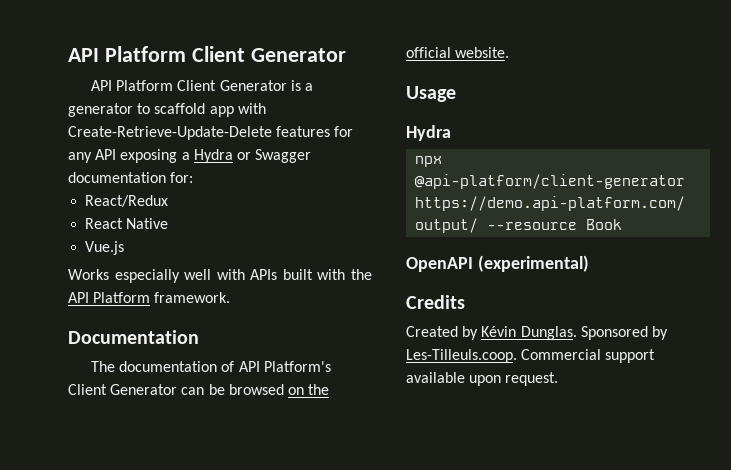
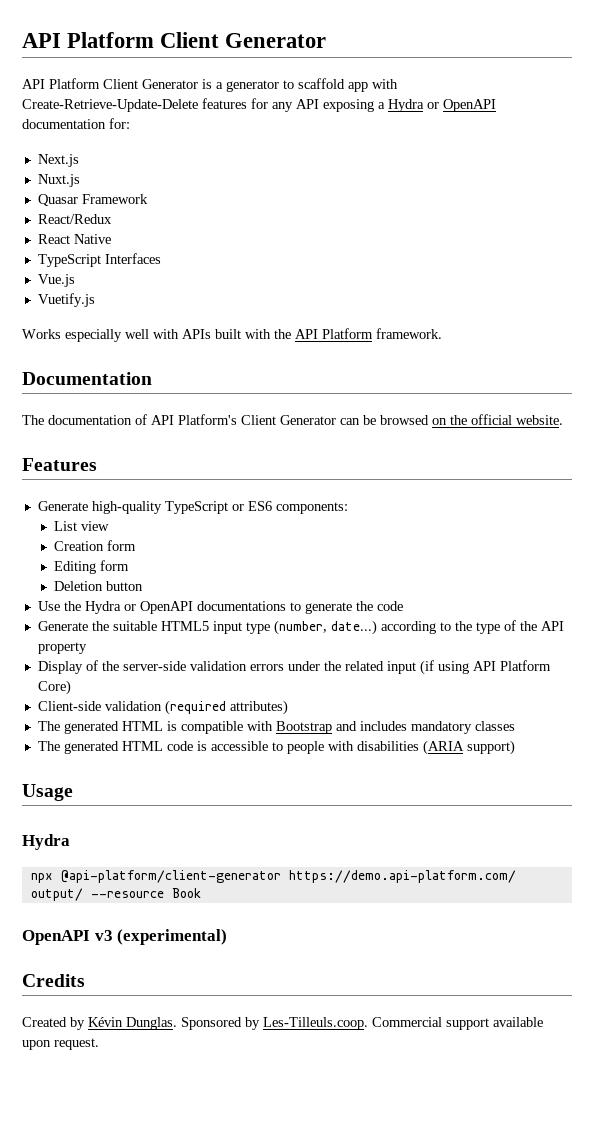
[255,149,312,163] Swagger -> [443,99,496,112] OpenAPI
(194, 177) none -> [37,154,79,167] [37,174,80,187] [37,194,148,206] // Next.js // Nuxt.js // Quasar Framework
(169, 223) none -> [37,253,161,267] // TypeScript Interfaces
(125, 248) none -> [37,293,95,307] // Vuetify.js
(510, 52) none -> [22,458,97,471] [37,501,348,514] [54,521,110,531] [54,540,137,551] [54,560,130,574] [54,581,144,591] [37,601,403,614] [37,620,564,635] [37,642,87,654] [37,660,551,675] [37,680,71,695] [37,700,288,715] [37,721,515,734] [37,740,515,755] // Features // Generate high-quality TypeScript or ES6 components: // List view // Creation form // Editing form // Deletion button // Use the Hydra or OpenAPI documentations to generate the code // Generate the suitable HTML5 input type (number, date...) according to the type of the API property // Display of the server-side validation errors under the related input (if using API Platform Core) // Client-side validation (required attributes) // The generated HTML is compatible with Bootstrap and includes mandatory classes // The generated HTML code is accessible to people with disabilities (ARIA support)
(473, 264) none -> [94,930,113,941] v3

